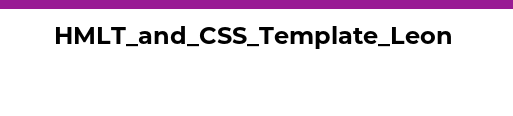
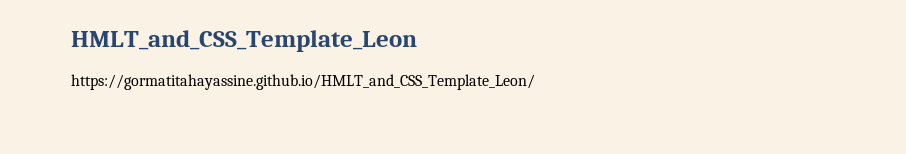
(453, 37) none -> [71,74,535,90] // https://gormatitahayassine.github.io/HMLT_and_CSS_Template_Leon/

